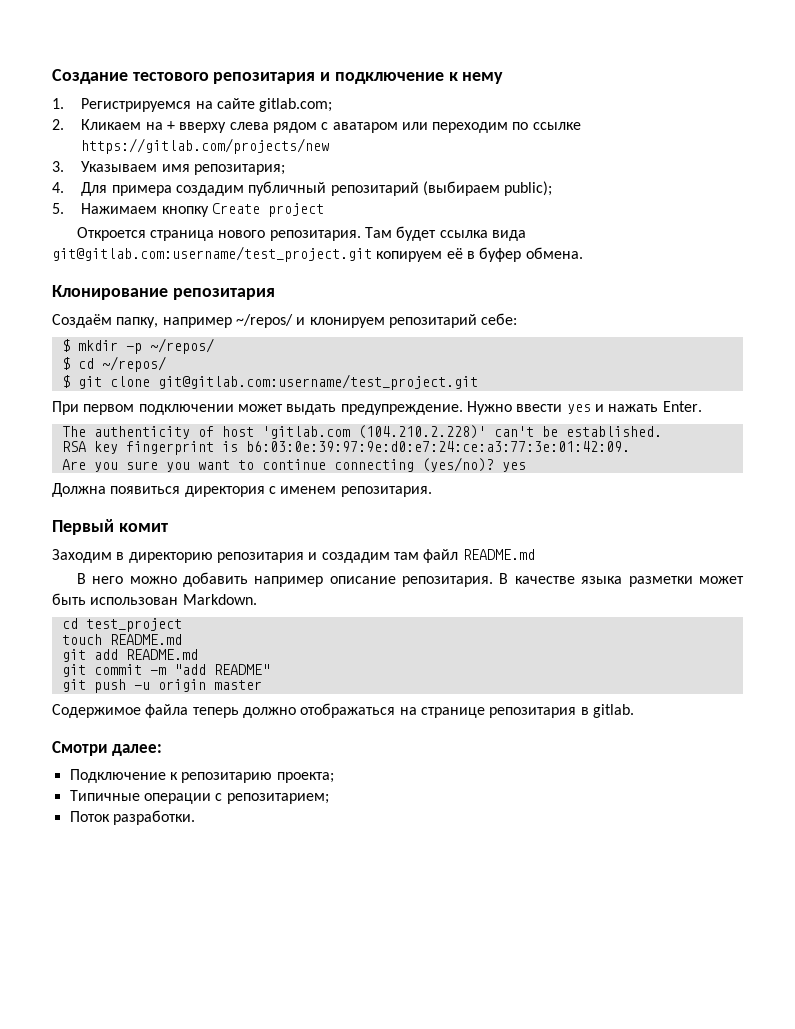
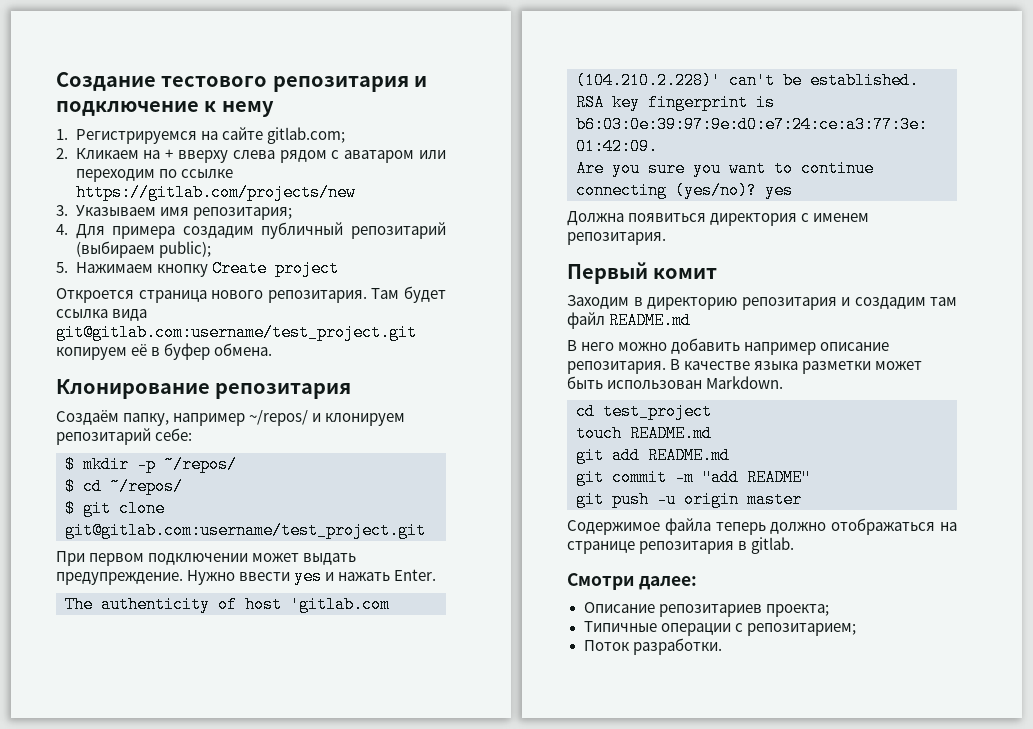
[69,769,273,783] Подключение к репозитарию -> [583,602,762,617] Описание репозитариев

